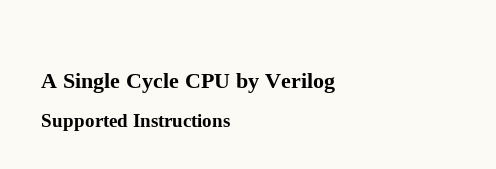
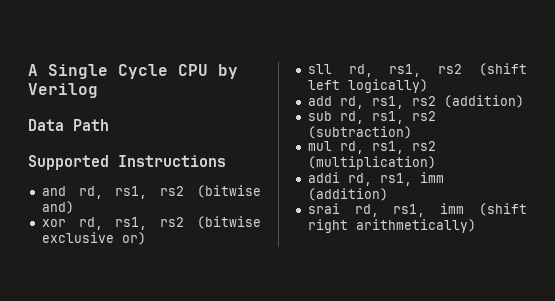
(335, 83) none -> [28,119,109,131] // Data Path
(231, 120) none -> [41,185,261,199] [41,201,74,214] [41,216,261,230] [41,232,146,245] [307,63,527,77] [307,79,428,93] [307,95,524,109] [307,111,436,124] [307,126,412,139] [307,141,436,154] [307,156,436,170] [307,172,444,186] [307,188,388,201] [307,203,527,217] [307,219,476,233] // and rd, rs1, rs2 (bitwise and) // xor rd, rs1, rs2 (bitwise exclusive or) // sll rd, rs1, rs2 (shift left logically) // add rd, rs1, rs2 (addition) // sub rd, rs1, rs2 (subtraction) // mul rd, rs1, rs2 (multiplication) // addi rd, rs1, imm (addition) // srai rd, rs1, imm (shift right arithmetically)

